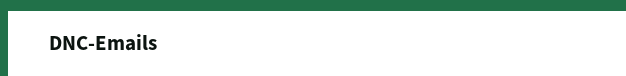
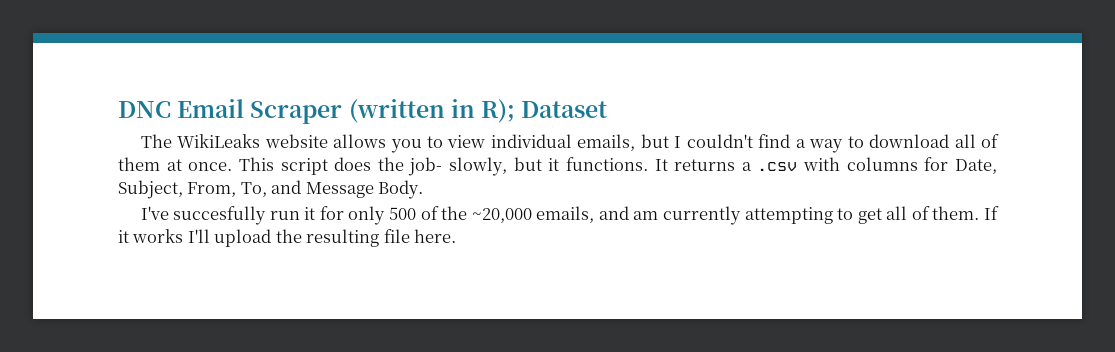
[49,34,157,51] DNC-Emails -> [118,99,608,124] [140,134,1000,153] [118,157,998,176] [118,180,424,199] [140,206,999,225] [118,229,457,247] DNC Email Scraper (written in R); Dataset // The WikiLeaks website allows you to view individual emails, but I couldn't find a way to download all of them at once. This script does the job- slowly, but it functions. It returns a .csv with columns for Date, Subject, From, To, and Message Body. // I've succesfully run it for only 500 of the ~20,000 emails, and am currently attempting to get all of them. If it works I'll upload the resulting file here.

